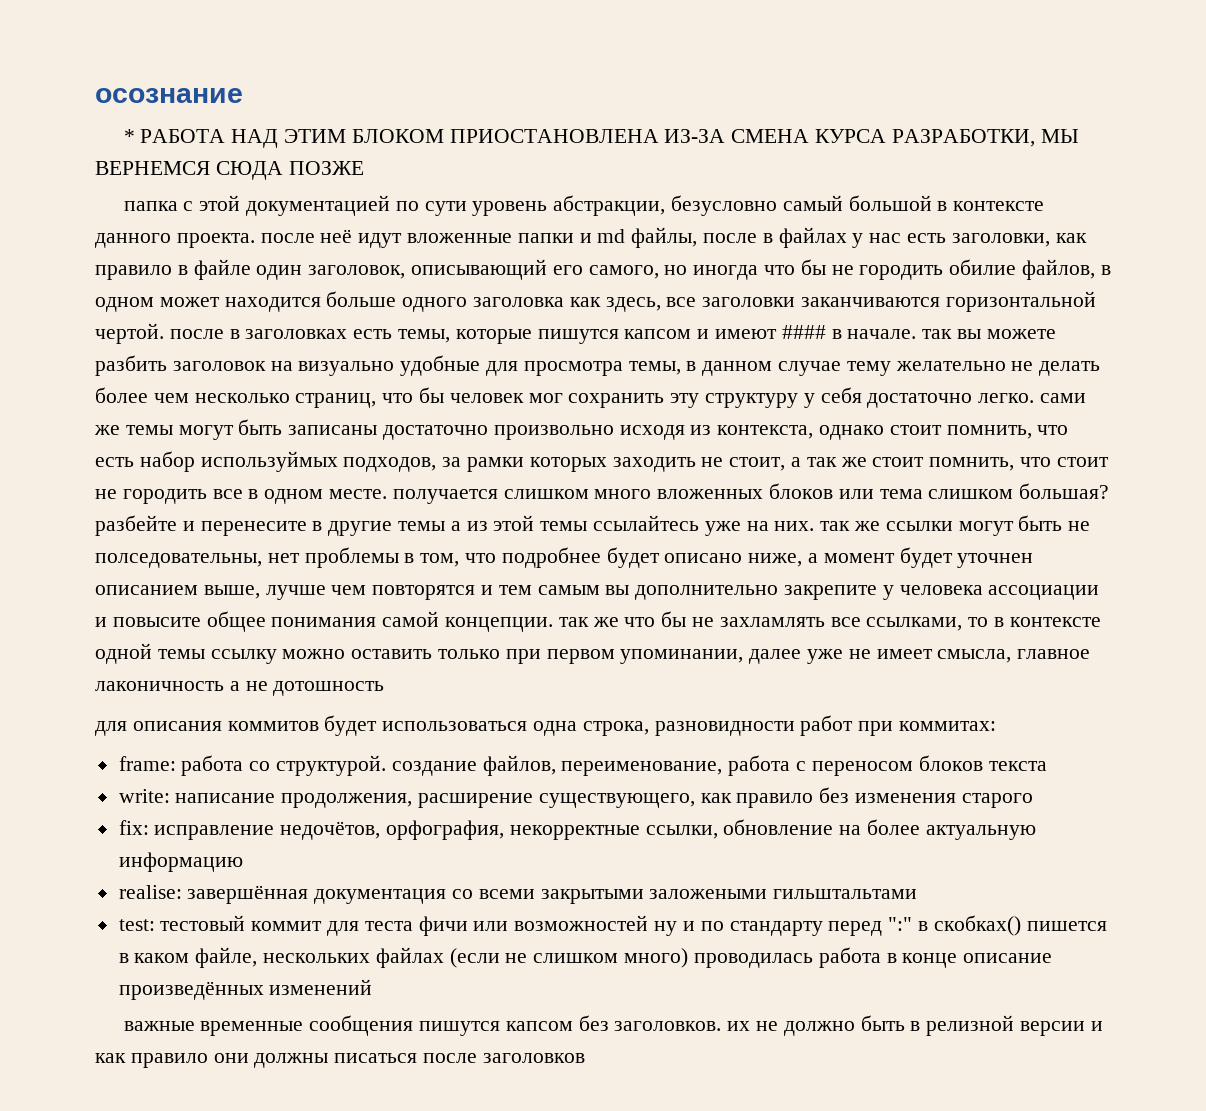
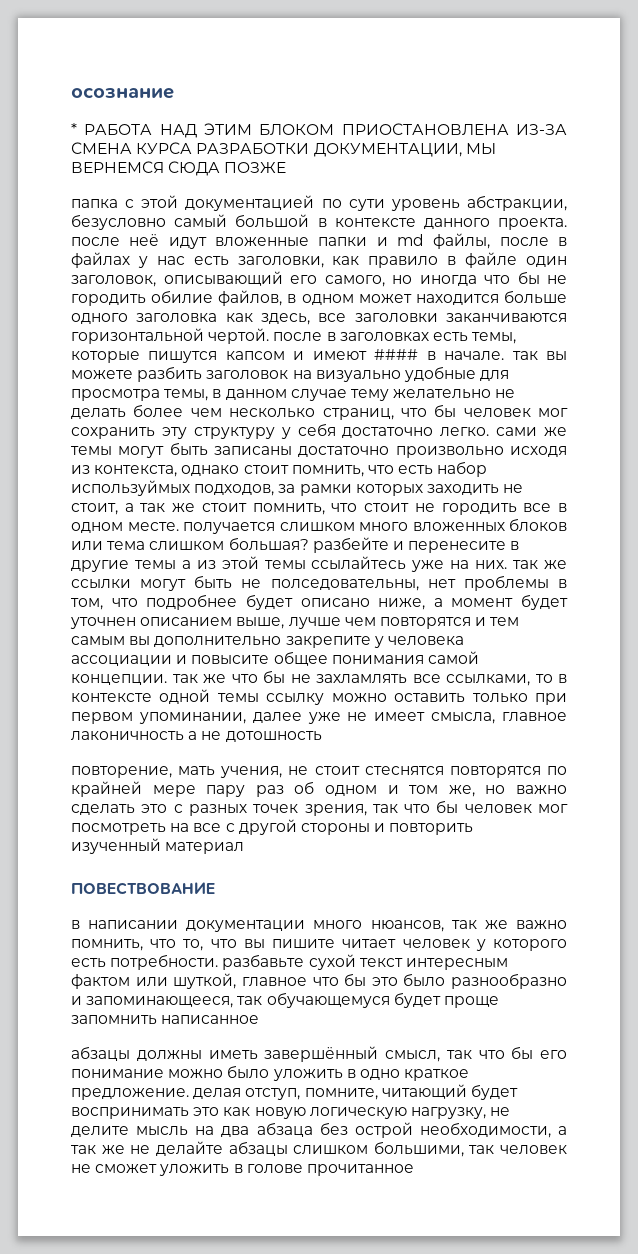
[891,129,1035,147] РАЗРАБОТКИ, -> [196,143,462,157] РАЗРАБОТКИ ДОКУМЕНТАЦИИ,
[95,715,997,736] [118,755,1047,776] [118,787,1033,808] [118,819,1036,840] [118,852,243,872] [118,885,918,904] [118,915,1107,936] [118,947,1053,968] [118,979,373,1000] [123,1015,1103,1036] [95,1053,585,1068] для описания коммитов будет использоваться одна строка, разновидности работ при коммитах: // frame: работа со структурой. создание файлов, переименование, работа с переносом блоков текста // write: написание продолжения, расширение существующего, как правило без изменения старого // fix: исправление недочётов, орфография, некорректные ссылки, обновление на более актуальную информацию // realise: завершённая документация со всеми закрытыми заложеными гильштальтами // test: тестовый коммит для теста фичи или возможностей ну и по стандарту перед ":" в скобках() пишется в каком файле, нескольких файлах (если не слишком много) проводилась работа в конце описание произведённых изменений // важные временные сообщения пишутся капсом без заголовков. их не должно быть в релизной версии и как правило они должны писаться после заголовков -> [71,766,567,778] [71,781,568,797] [71,800,568,816] [71,819,474,835] [71,838,245,854] [71,882,215,895] [71,920,568,932] [71,939,567,951] [71,954,508,970] [71,973,567,989] [71,992,499,1008] [71,1015,260,1025] [71,1046,567,1062] [71,1065,470,1081] [71,1084,518,1100] [71,1107,511,1119] [71,1122,567,1138] [71,1141,567,1157] [71,1164,414,1176] повторение, мать учения, не стоит стеснятся повторятся по крайней мере пару раз об одном и том же, но важно сделать это с разных точек зрения, так что бы человек мог посмотреть на все с другой стороны и повторить изученный материал // ПОВЕСТВОВАНИЕ // в написании документации много нюансов, так же важно помнить, что то, что вы пишите читает человек у которого есть потребности. разбавьте сухой текст интересным фактом или шуткой, главное что бы это было разнообразно и запоминающееся, так обучающемуся будет проще запомнить написанное // абзацы должны иметь завершённый смысл, так что бы его понимание можно было уложить в одно краткое предложение. делая отступ, помните, читающий будет воспринимать это как новую логическую нагрузку, не делите мысль на два абзаца без острой необходимости, а так же не делайте абзацы слишком большими, так человек не сможет уложить в голове прочитанное

